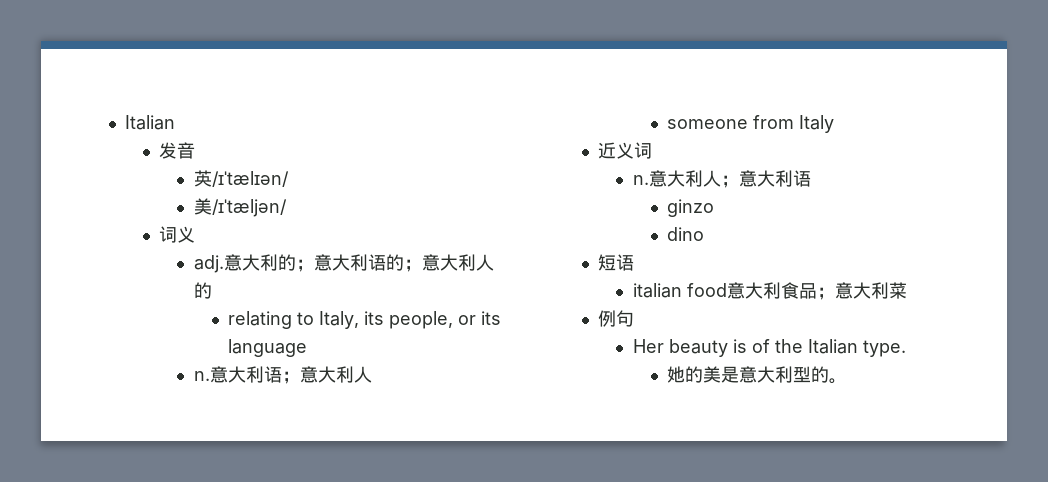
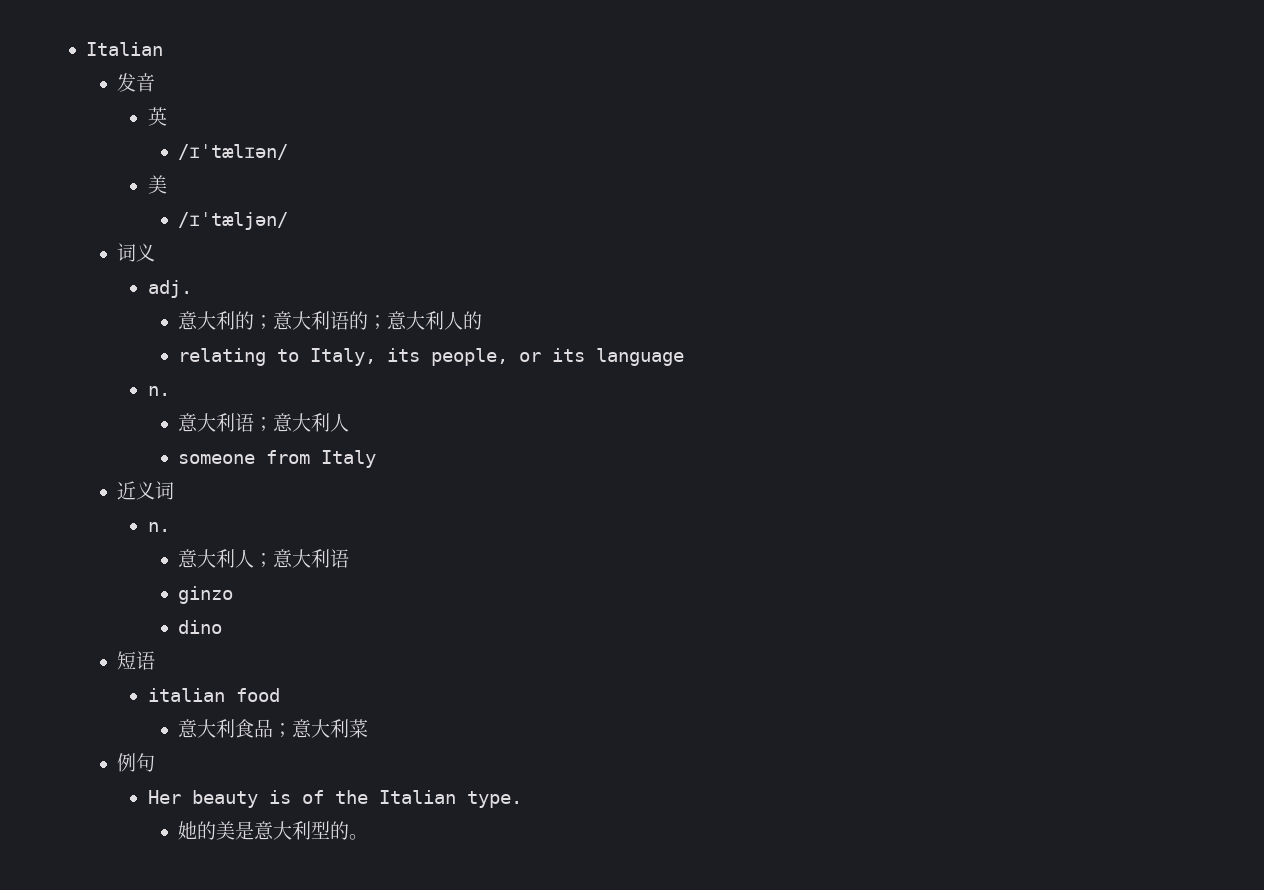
(212, 178) none -> (167, 116) //
(212, 206) none -> (167, 184) //
(224, 264) none -> (192, 289) //
(210, 376) none -> (170, 391) //
(649, 180) none -> (170, 527) //
(727, 290) none -> (280, 695) //

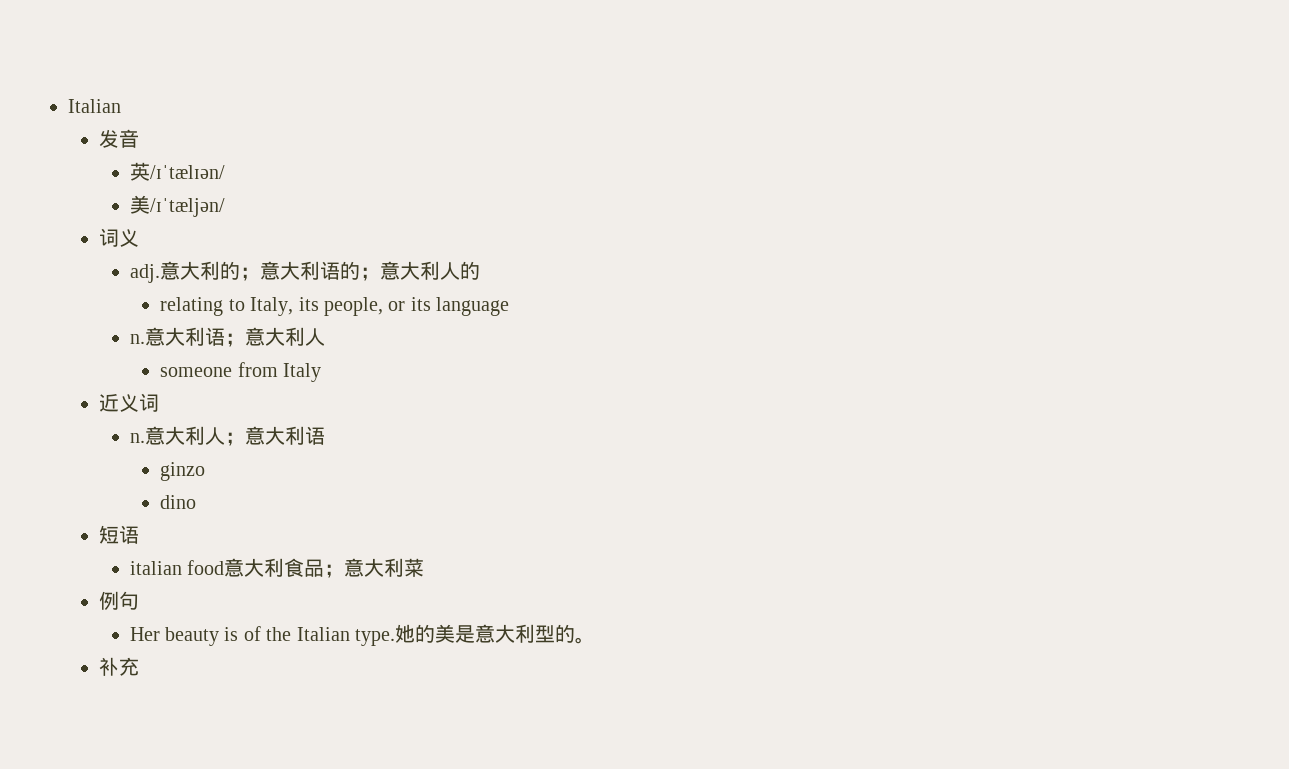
(167, 116) // -> (150, 171) none
(167, 184) // -> (150, 204) none
(192, 289) // -> (160, 273) none
(170, 391) // -> (145, 339) none
(170, 527) // -> (145, 438) none
(280, 695) // -> (224, 567) none
(522, 799) // -> (395, 637) none
(369, 837) none -> [98,657,139,676] // 补充

